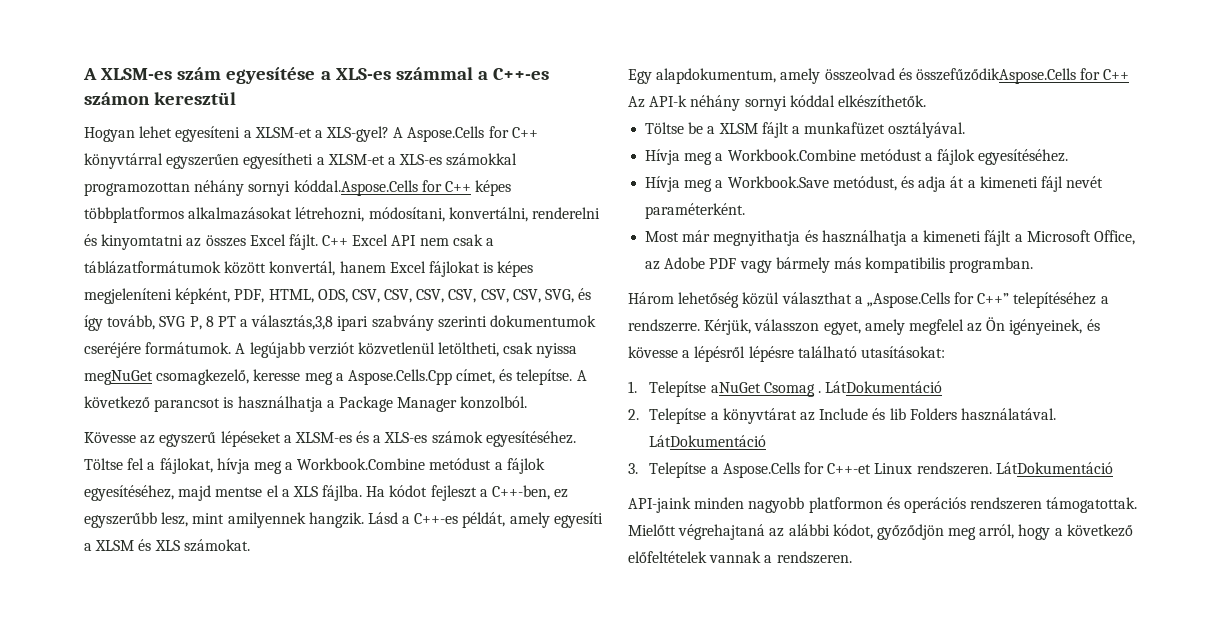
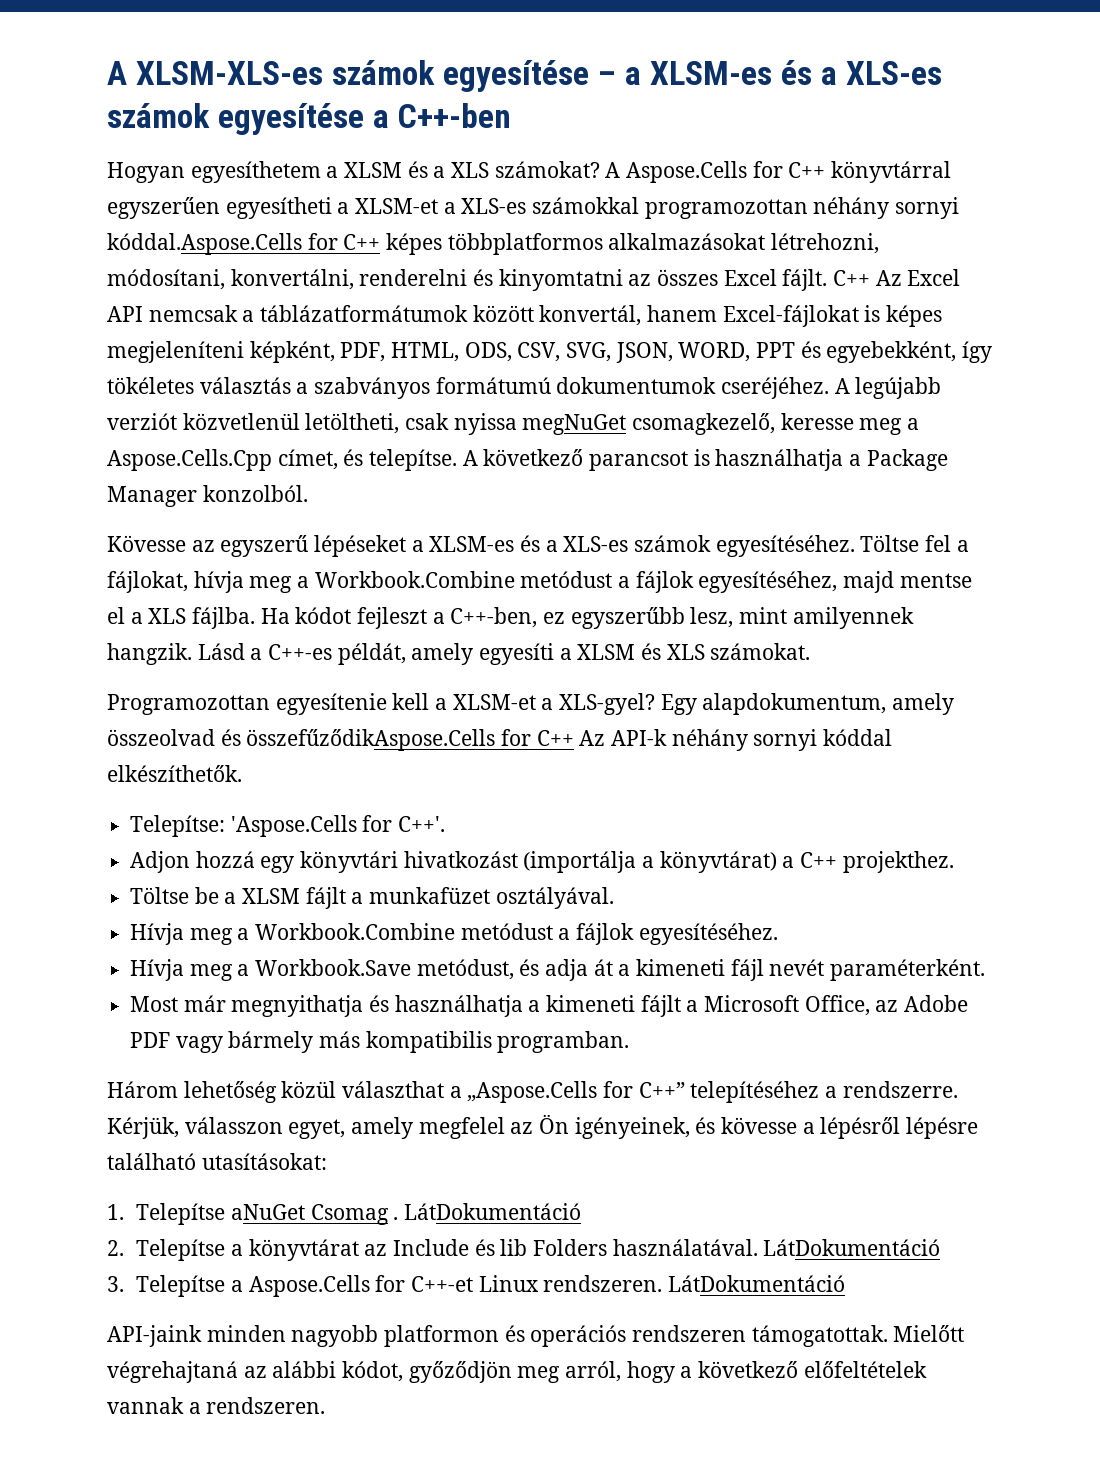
[83,67,550,84] [84,92,237,105] [84,126,390,142] A XLSM-es szám egyesítése a XLS-es számmal a C++-es számon keresztül // Hogyan lehet egyesíteni a XLSM-et a XLS-gyel? -> [107,60,943,92] [107,103,512,135] [107,161,600,183] A XLSM-XLS-es számok egyesítése – a XLSM-es és a XLS-es számok egyesítése a C++-ben // Hogyan egyesíthetem a XLSM és a XLS számokat?
(349, 240) none -> [875,270,902,286] Az
[419,234,483,246] nem csak -> [148,305,238,322] nemcsak
[389,261,480,277] Excel fájlokat -> [722,305,859,327] Excel-fájlokat
[384,288,592,303] [84,315,597,331] [84,342,232,358] CSV, CSV, CSV, CSV, CSV, SVG, és így tovább, SVG P, 8 PT a választás,3,8 ipari szabvány szerinti dokumentumok cseréjére formátumok. -> [566,341,993,363] [107,377,830,399] SVG, JSON, WORD, PPT és egyebekként, így tökéletes választás a szabványos formátumú dokumentumok cseréjéhez.
(250, 545) none -> [107,693,656,715] Programozottan egyesítenie kell a XLSM-et a XLS-gyel?
(926, 101) none -> [130,815,446,837] [130,851,954,873] // Telepítse: 'Aspose.Cells for C++'. // Adjon hozzá egy könyvtári hivatkozást (importálja a könyvtárat) a C++ projekthez.

